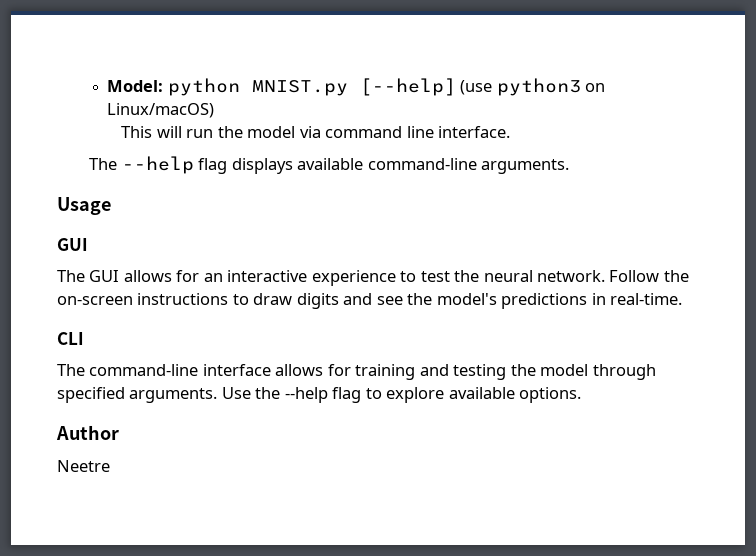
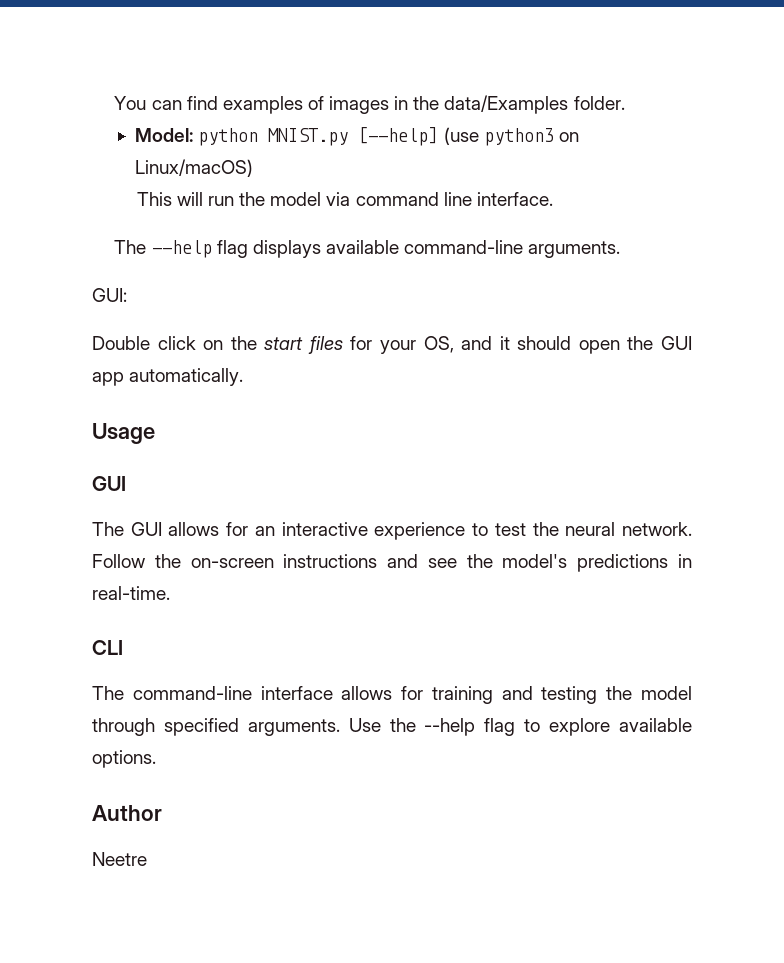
(107, 86) none -> [114,95,625,114] You can find examples of images in the data/Examples folder. //
(569, 166) none -> [92,288,127,302] [92,336,692,354] [92,368,244,386] // GUI: // Double click on the start files for your OS, and it should open the GUI app automatically.
[232,293,339,309] to draw digits -> (378, 561) none

